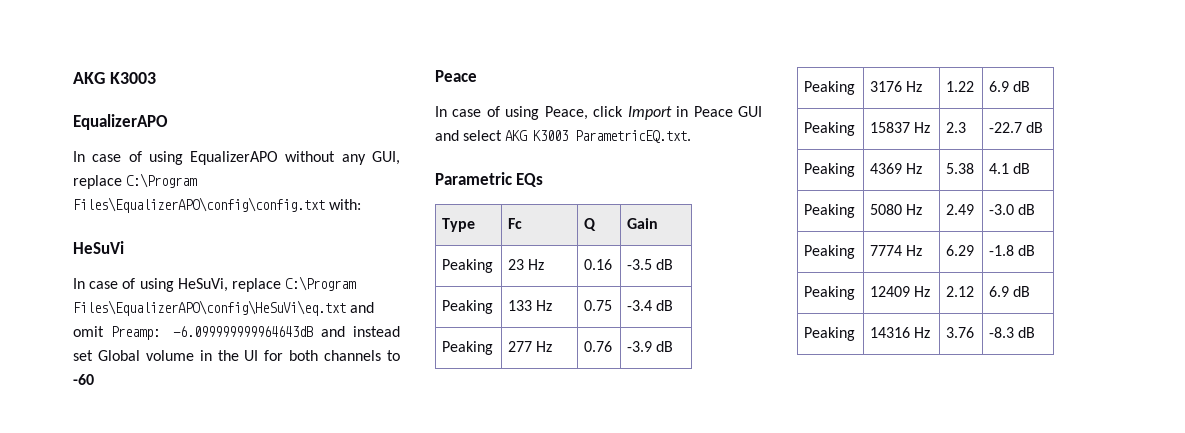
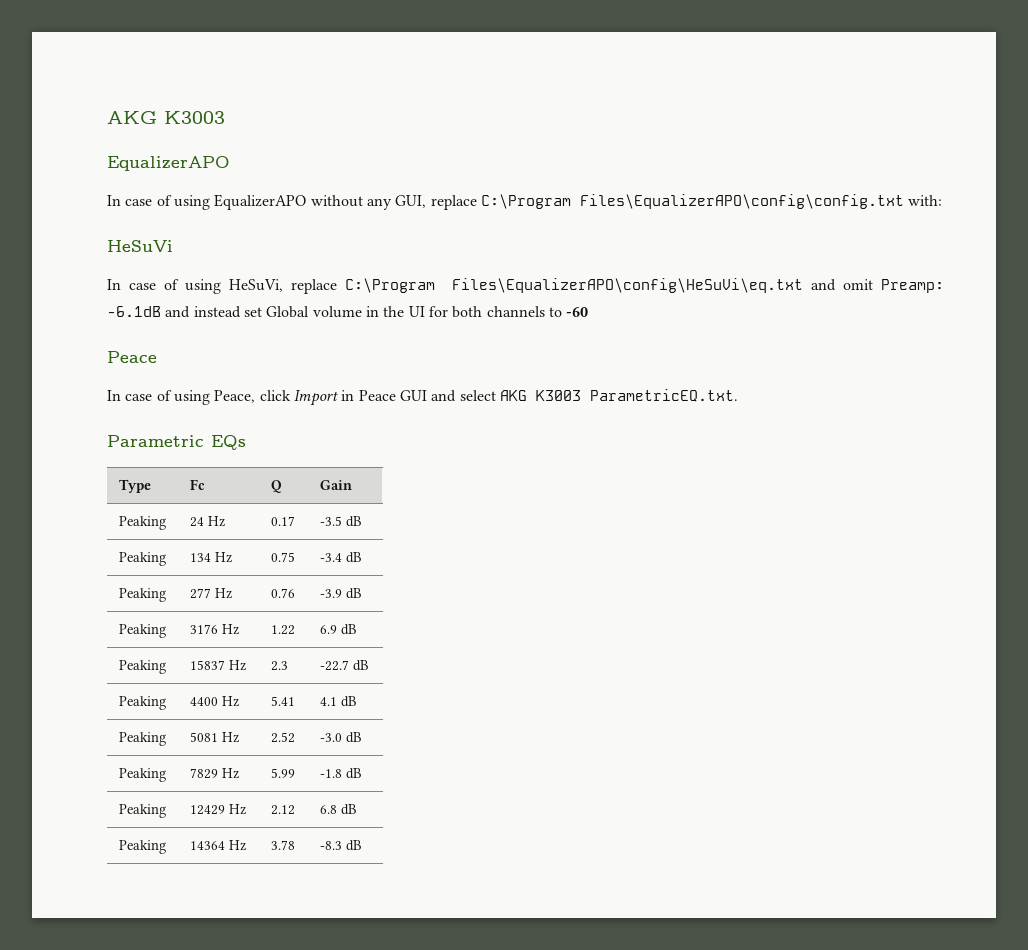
[173,326,314,337] -6.099999999964643dB -> [107,306,161,317] -6.1dB
[508,259,545,270] [584,259,613,270] 23 Hz | 0.16 -> [189,516,225,527] [270,516,295,526] 24 Hz | 0.17
[508,300,533,311] 133 -> [189,553,211,562] 134
[870,163,923,174] [946,163,975,174] 4369 Hz | 5.38 -> [189,696,239,707] [270,696,295,706] 4400 Hz | 5.41
[870,204,923,215] [946,204,975,215] 5080 Hz | 2.49 -> [189,732,239,743] [270,732,295,743] 5081 Hz | 2.52
[870,245,923,256] [946,245,975,256] 7774 Hz | 6.29 -> [189,768,239,779] [270,768,295,778] 7829 Hz | 5.99
[870,286,911,297] 12409 -> [189,805,225,815] 12429
[989,286,1031,297] [804,327,856,341] [870,327,931,338] [946,327,975,338] 6.9 dB // Peaking | 14316 Hz | 3.76 -> [319,804,357,815] [118,840,166,854] [189,840,246,851] [270,840,295,850] 6.8 dB // Peaking | 14364 Hz | 3.78

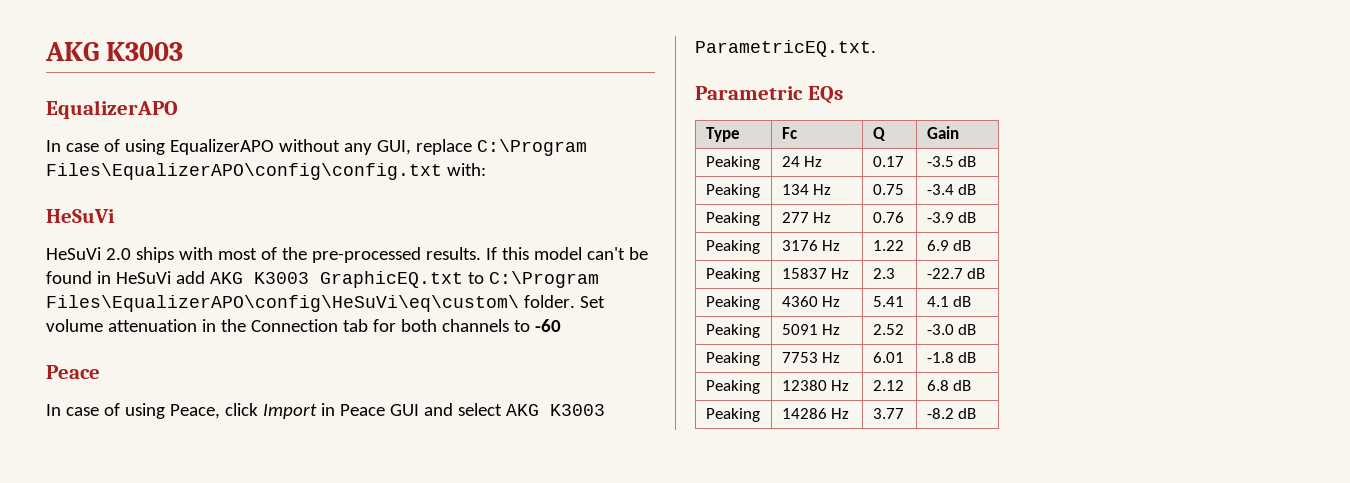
[107,278,944,294] [107,306,425,318] In case of using HeSuVi, replace C:\Program Files\EqualizerAPO\config\HeSuVi\eq.txt and omit Preamp: -6.1dB and instead set Global volume in the UI -> [46,247,648,263] [46,271,599,288] [46,295,605,312] [46,319,368,332] HeSuVi 2.0 ships with most of the pre-processed results. If this model can't be found in HeSuVi add AKG K3003 GraphicEQ.txt to C:\Program Files\EqualizerAPO\config\HeSuVi\eq\custom\ folder. Set volume attenuation in the Connection tab
[189,697,218,706] 4400 -> [781,296,818,307] 4360
[189,732,218,742] 5081 -> [781,324,818,335] 5091
[189,768,239,779] [270,768,295,778] 7829 Hz | 5.99 -> [781,352,841,363] [872,352,904,363] 7753 Hz | 6.01
[189,805,225,815] 12429 -> [781,380,827,391] 12380
[189,840,246,851] [270,840,295,850] [319,841,342,850] 14364 Hz | 3.78 | -8.3 -> [781,408,850,419] [872,408,904,419] [926,408,954,419] 14286 Hz | 3.77 | -8.2

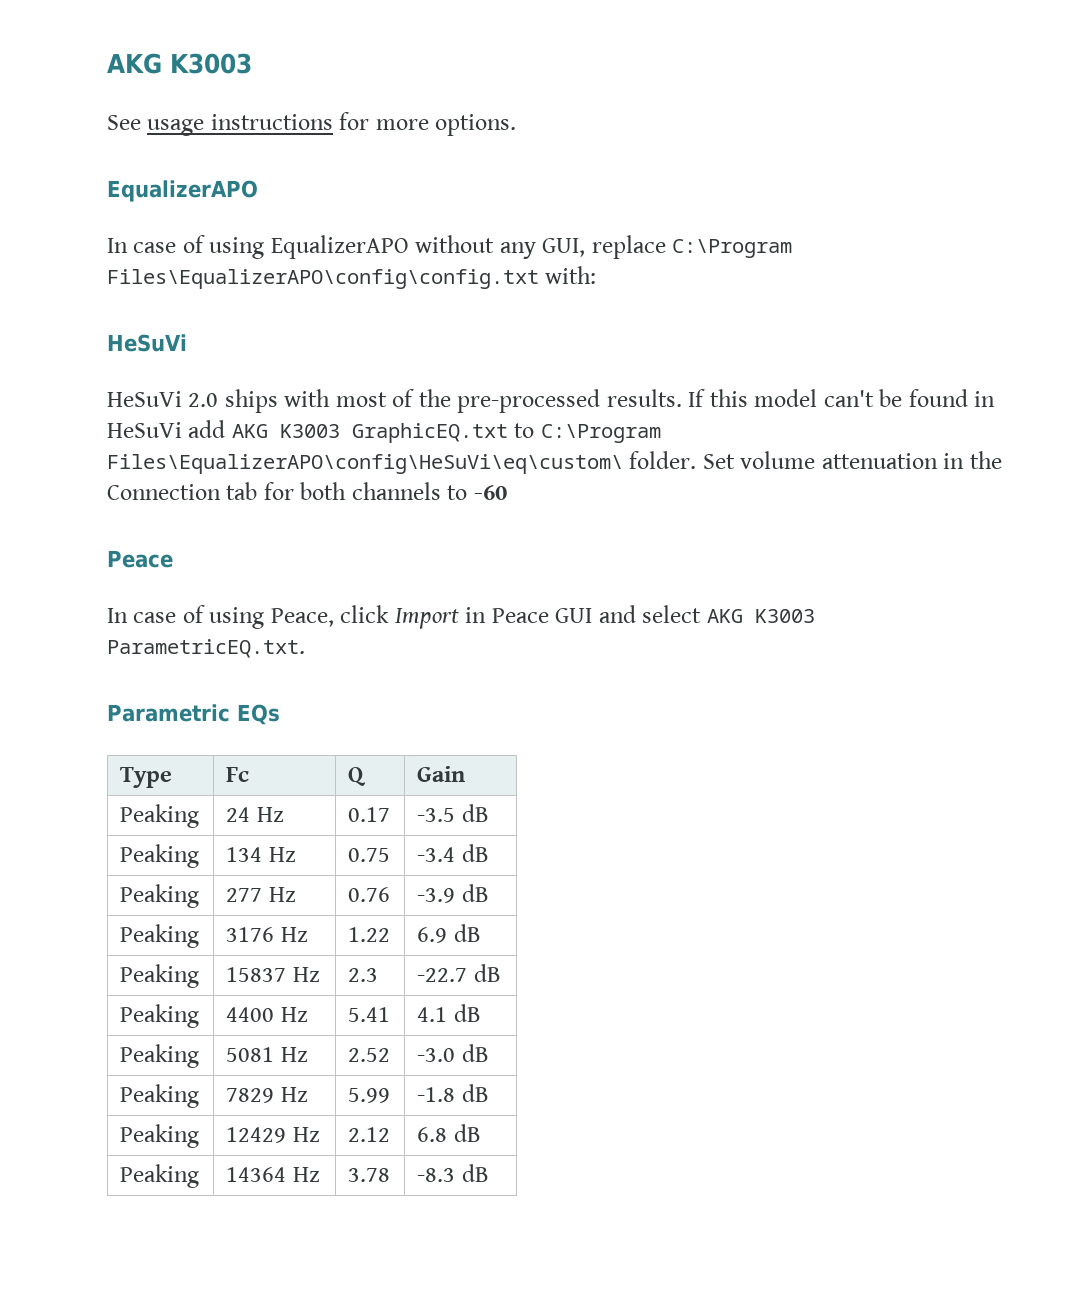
[45,42,184,61] AKG K3003 -> [107,53,252,74] [107,112,517,136] AKG K3003 // See usage instructions for more options.
[781,296,818,307] 4360 -> [226,1007,275,1022] 4400
[781,324,818,335] 5091 -> [226,1047,275,1062] 5081
[781,352,841,363] [872,352,904,363] 7753 Hz | 6.01 -> [226,1087,308,1103] [348,1088,391,1103] 7829 Hz | 5.99
[781,380,827,391] 12380 -> [226,1127,287,1143] 12429
[781,408,850,419] [872,408,904,419] [926,408,954,419] 14286 Hz | 3.77 | -8.2 -> [226,1167,320,1182] [348,1168,391,1182] [417,1168,456,1182] 14364 Hz | 3.78 | -8.3

